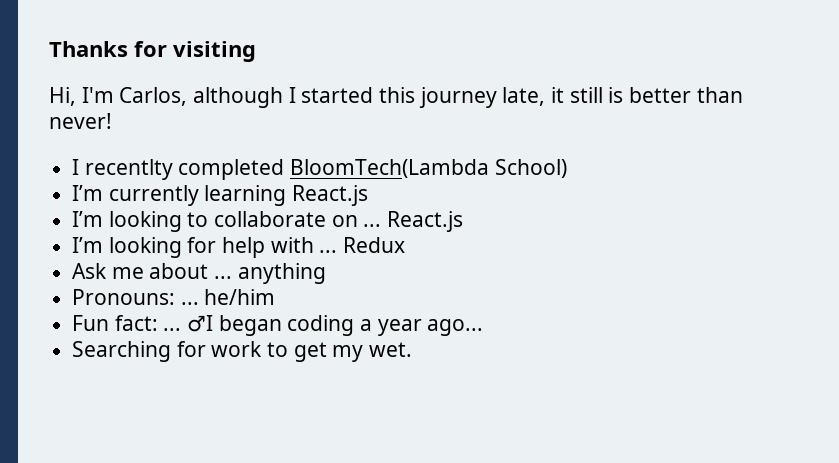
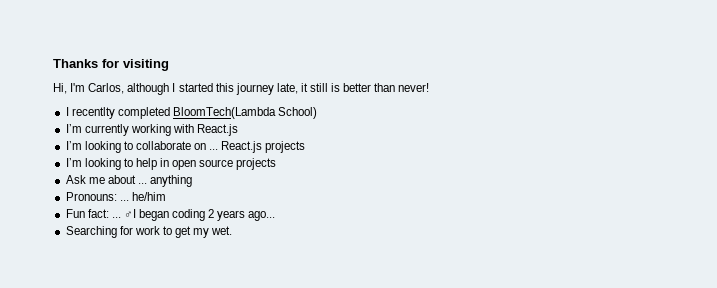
[204,185,287,206] learning -> [130,124,194,136] working with
[72,237,406,258] // I’m looking for help with ... Redux -> [265,141,306,153] [65,158,277,170] projects // I’m looking to help in open source projects
[360,319,422,336] a year -> [208,209,246,221] 2 years

